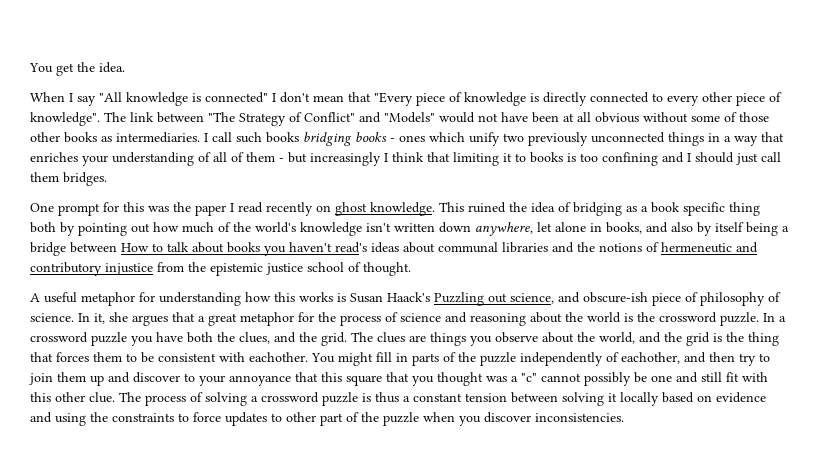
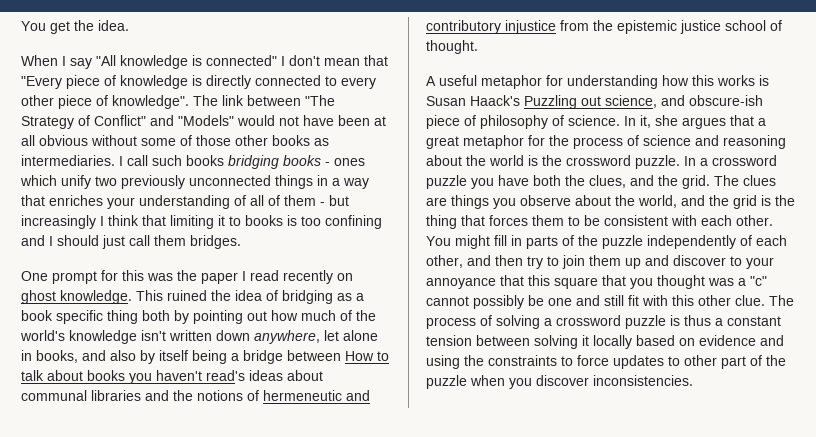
[249,352,308,362] eachother. -> [701,215,773,226] each other.
[621,352,680,364] eachother, -> [756,235,787,246] [426,255,463,268] each other,

